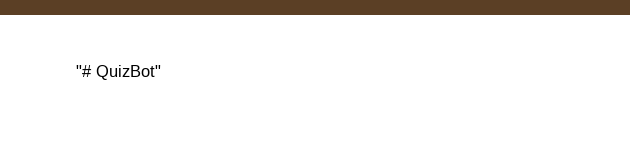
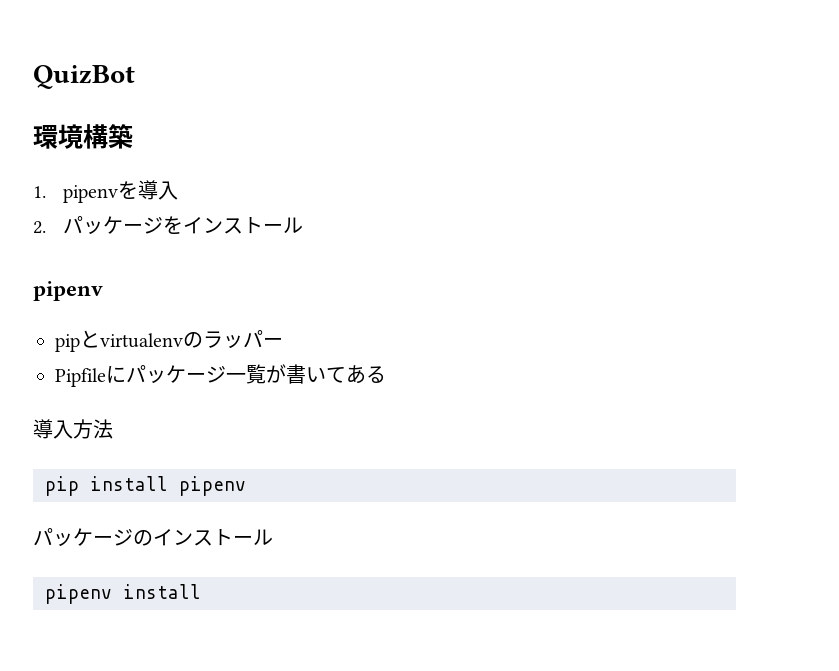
[76,65,161,80] "# QuizBot" -> [33,65,135,89] [33,124,133,149] [33,180,179,203] [33,216,304,235] [33,281,103,301] [55,330,283,352] [55,364,386,387] [33,419,113,439] [45,476,246,496] [33,528,273,547] [45,584,201,604] QuizBot // 環境構築 // 1. pipenvを導入 // 2.パッケージをインストール // pipenv // pipとvirtualenvのラッパー // Pipfileにパッケージ一覧が書いてある // 導入方法 // pip install pipenv // パッケージのインストール // pipenv install

